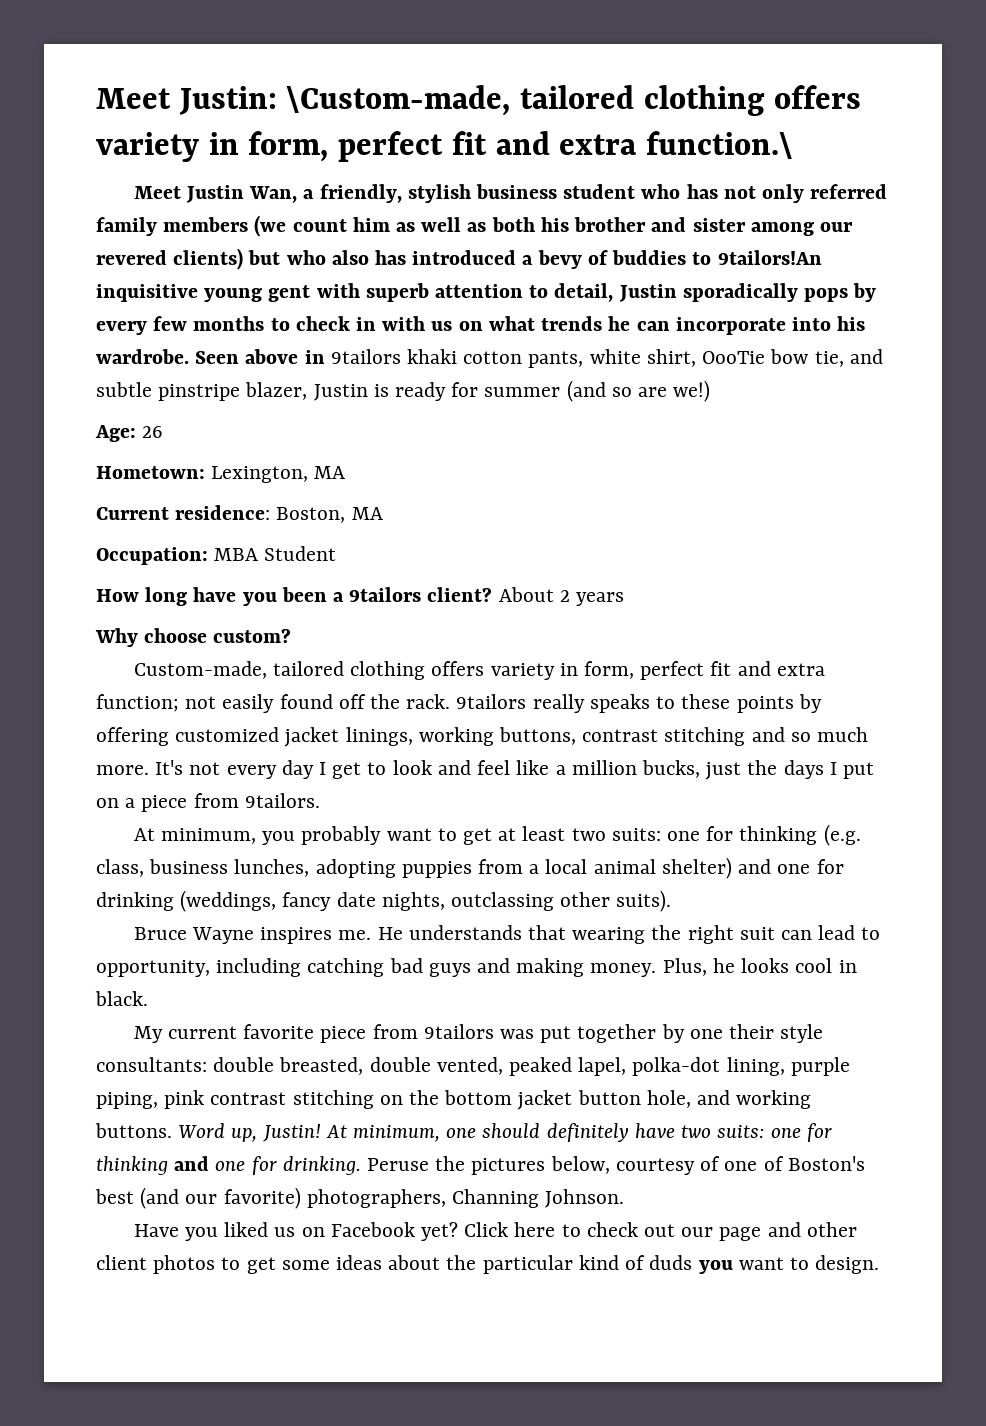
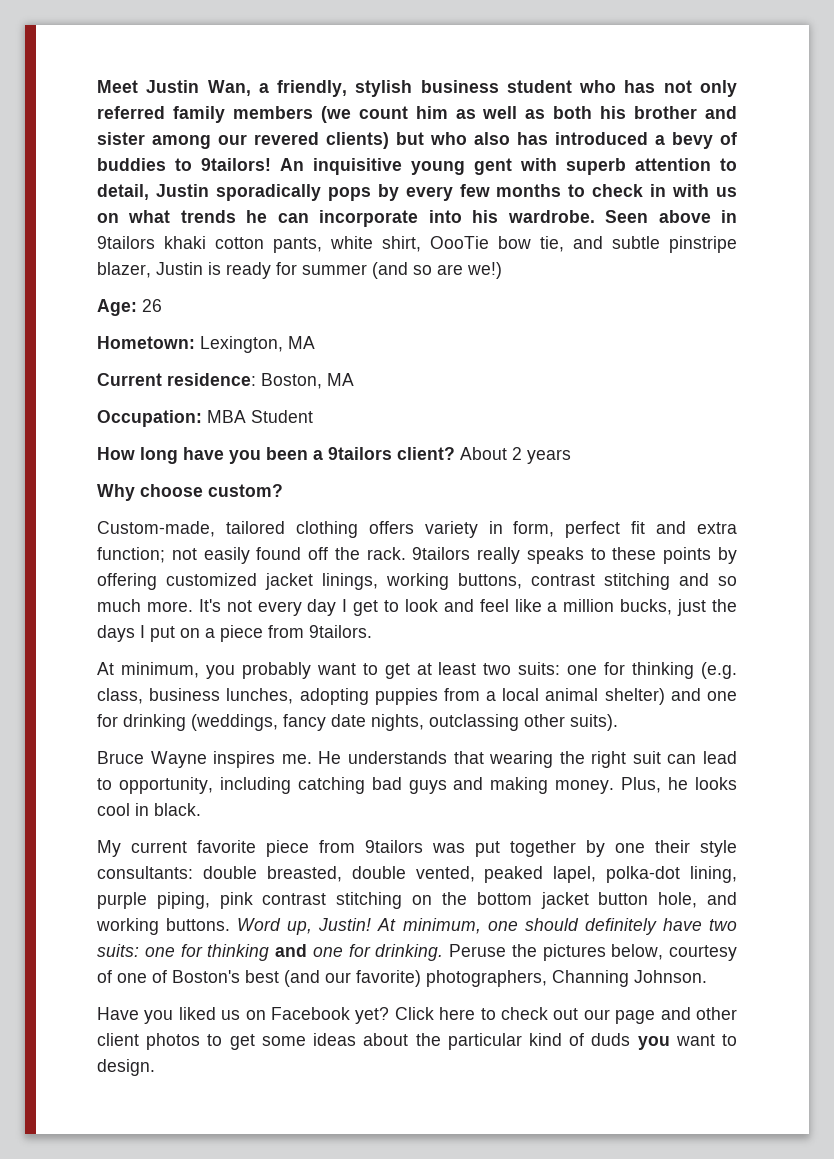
[96,85,861,116] [96,131,794,162] [133,186,181,199] Meet Justin: \Custom-made, tailored clothing offers variety in form, perfect fit and extra function.\ // Meet -> [97,80,138,93] Meet
[717,250,822,265] 9tailors!An -> [201,158,304,171] 9tailors! An

